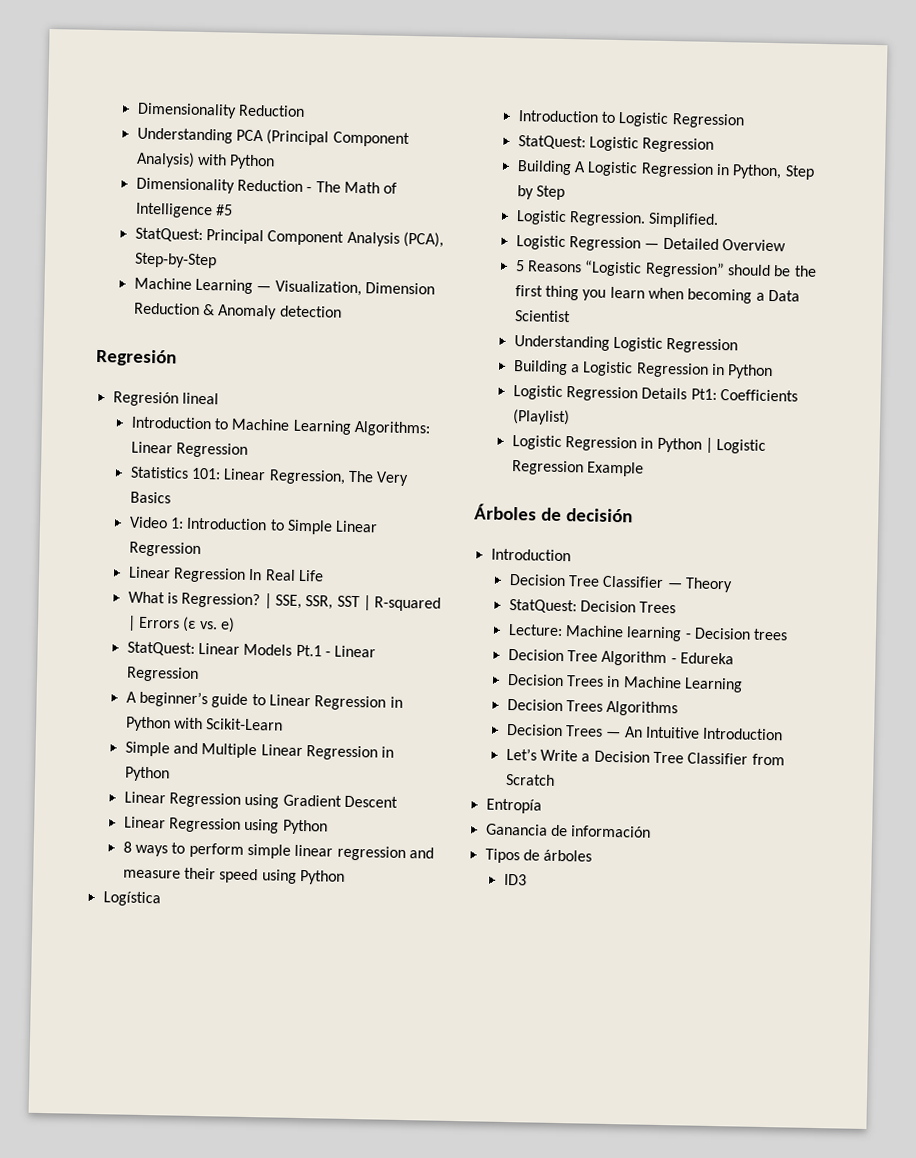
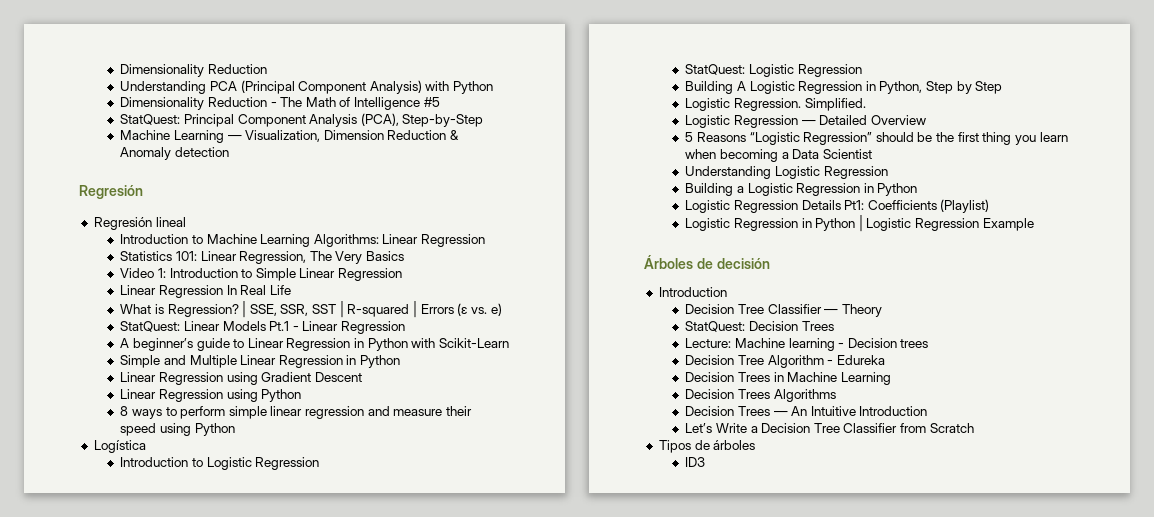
[485,798,542,814] [485,823,652,838] // Entropía // Ganancia de información -> (974, 428) none

